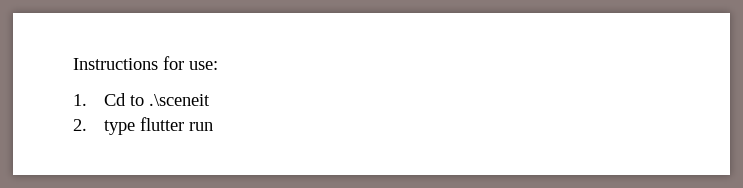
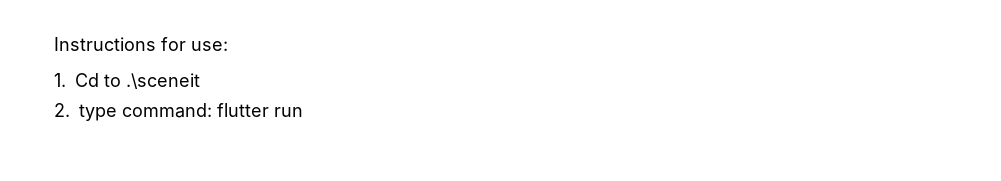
(136, 127) none -> [122,103,212,118] command:

